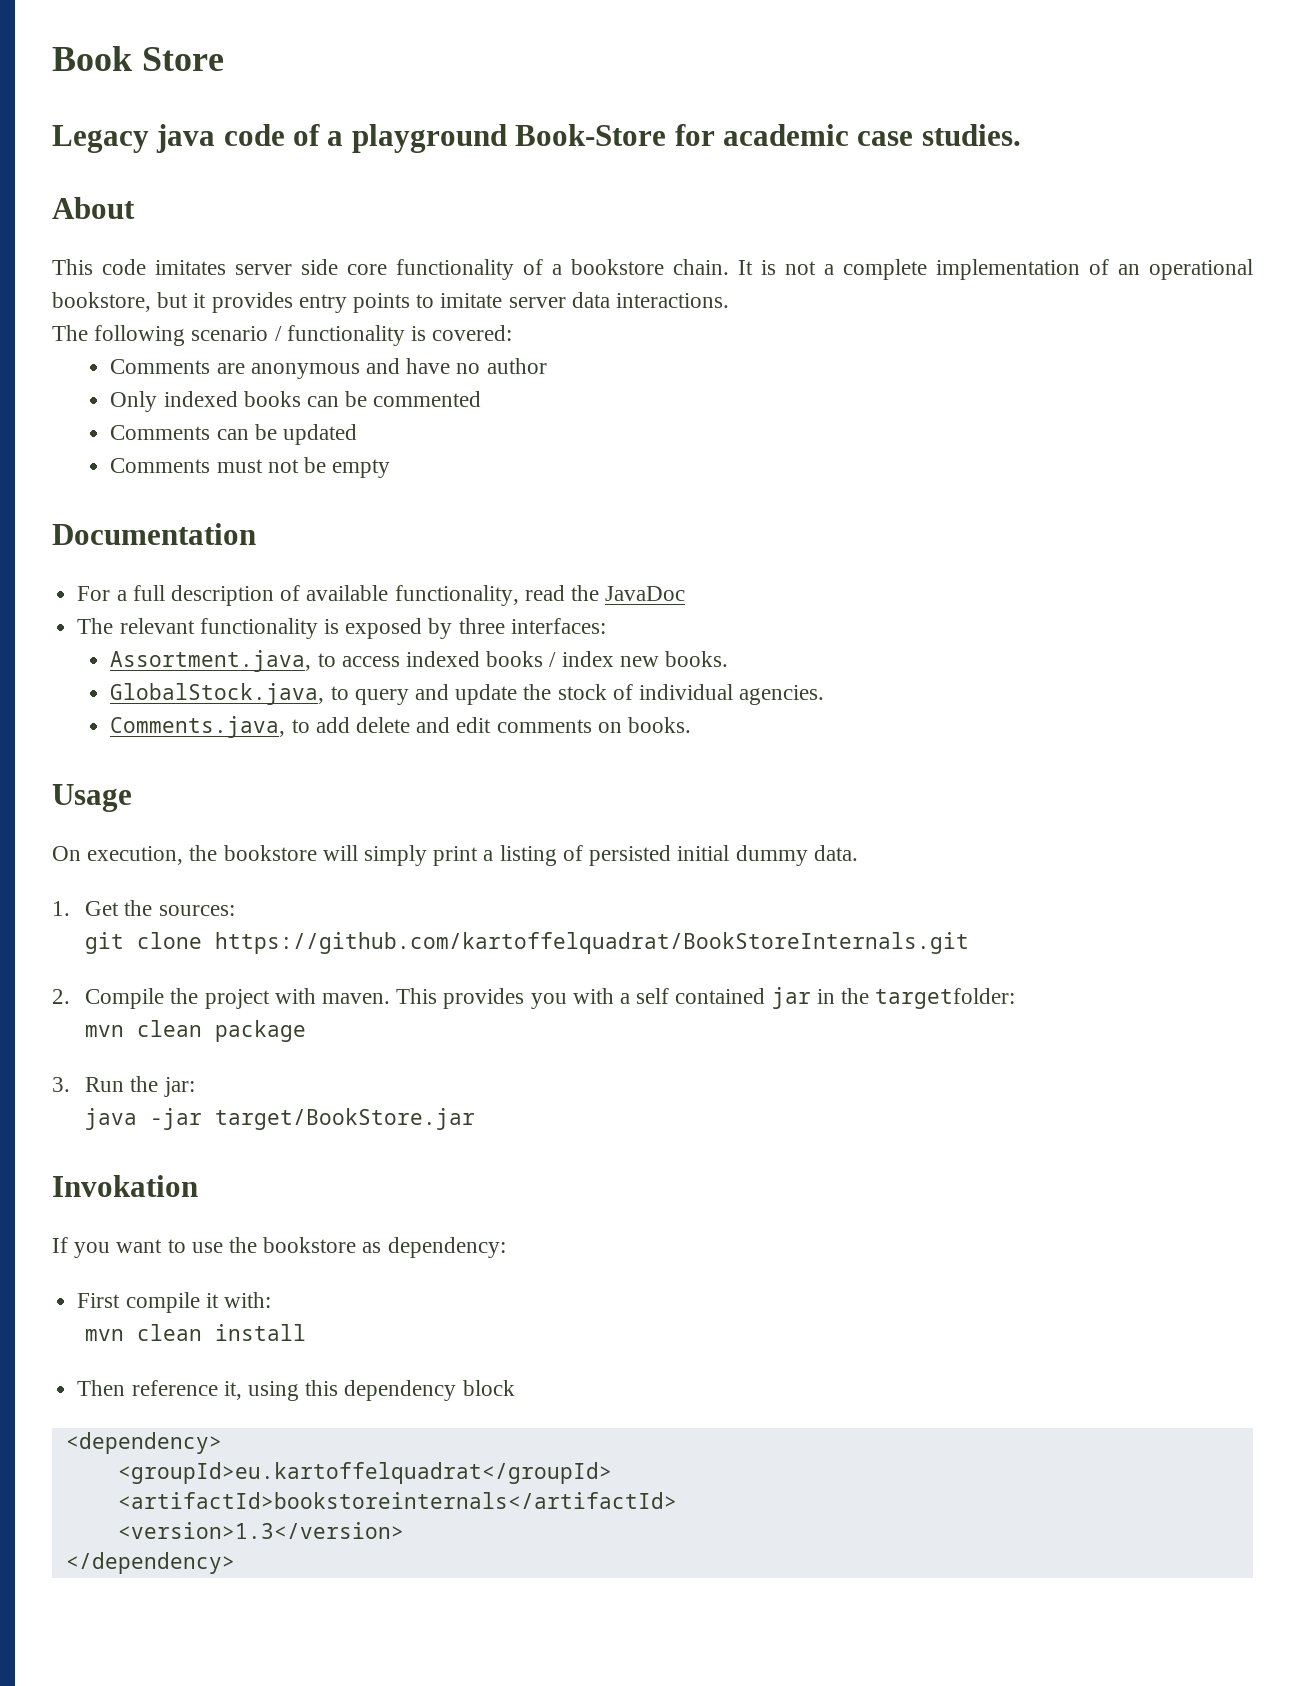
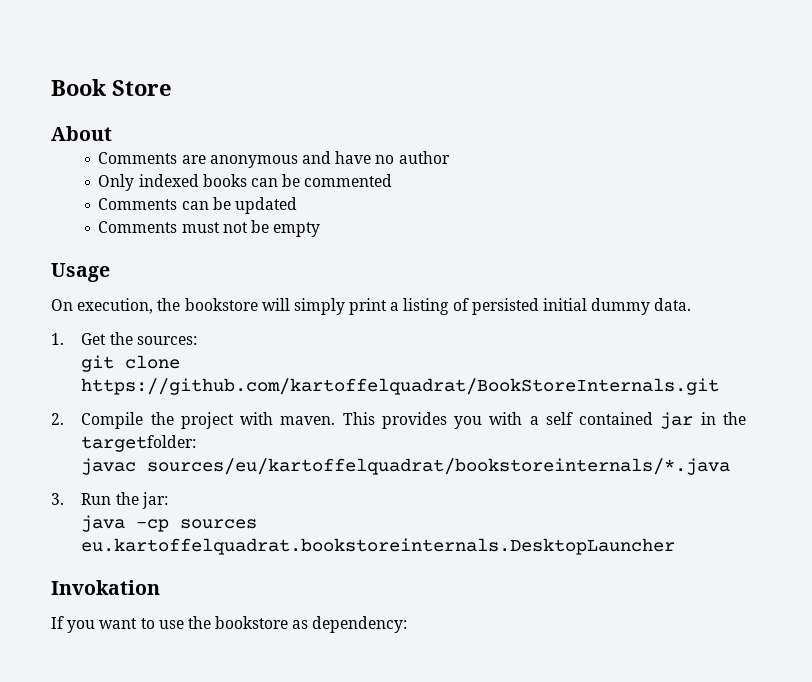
[52,124,1021,153] [52,197,135,219] [52,259,1253,280] [52,292,730,313] [52,325,513,346] Legacy java code of a playground Book-Store for academic case studies. // About // This code imitates server side core functionality of a bookstore chain. It is not a complete implementation of an operational bookstore, but it provides entry points to imitate server data interactions. // The following scenario / functionality is covered: -> [51,126,112,141] About
[52,523,256,545] [77,585,686,606] [77,618,606,639] [110,650,729,672] [110,683,825,705] [110,716,692,738] // Documentation // For a full description of available functionality, read the JavaDoc // The relevant functionality is exposed by three interfaces: // Assortment.java, to access indexed books / index new books. // GlobalStock.java, to query and update the stock of individual agencies. // Comments.java, to add delete and edit comments on books. -> (321, 229) none
[85,1020,307,1042] mvn clean package -> [81,458,731,475] javac sources/eu/kartoffelquadrat/bookstoreinternals/*.java
[150,1108,476,1130] -jar target/BookStore.jar -> [136,519,258,532] [81,538,676,555] -cp sources eu.kartoffelquadrat.bookstoreinternals.DesktopLauncher
[77,1292,271,1313] [85,1324,307,1341] [77,1380,515,1401] [65,1432,222,1454] [117,1462,612,1484] [117,1492,677,1509] [117,1522,404,1539] [65,1552,235,1574] // First compile it with: // mvn clean install // Then reference it, using this dependency block // <dependency> // <groupId>eu.kartoffelquadrat</groupId> // <artifactId>bookstoreinternals</artifactId> // <version>1.3</version> // </dependency> -> (408, 624) none

